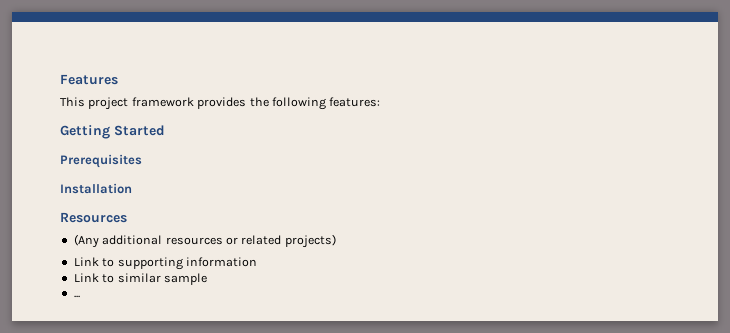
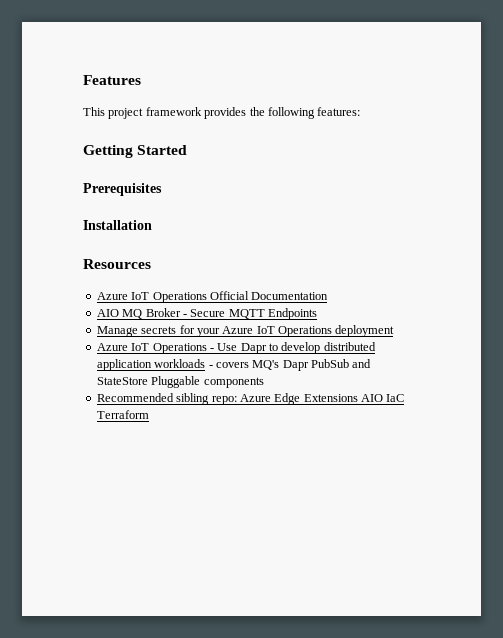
[73,234,336,248] [73,257,257,270] [73,273,207,285] [73,295,80,298] (Any additional resources or related projects) // Link to supporting information // Link to similar sample // ... -> [96,291,329,303] [96,308,317,320] [96,325,395,337] [96,342,376,354] [96,359,372,371] [96,376,264,388] [96,393,405,405] [96,410,149,419] Azure IoT Operations Official Documentation // AIO MQ Broker - Secure MQTT Endpoints // Manage secrets for your Azure IoT Operations deployment // Azure IoT Operations - Use Dapr to develop distributed application workloads - covers MQ's Dapr PubSub and StateStore Pluggable components // Recommended sibling repo: Azure Edge Extensions AIO IaC Terraform

